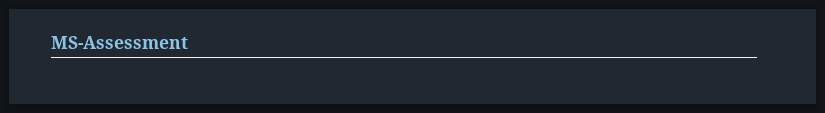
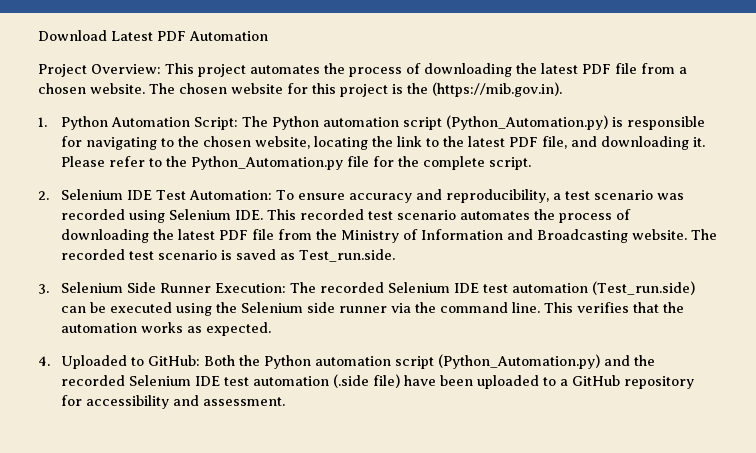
[51,36,188,49] MS-Assessment -> [38,30,268,41] [38,63,687,77] [38,82,562,97] [38,115,705,130] [60,136,705,150] [60,156,531,170] [38,189,684,203] [60,209,631,223] [60,229,717,243] [60,249,395,262] [38,281,695,295] [60,302,684,316] [60,322,271,336] [38,354,655,369] [60,374,694,389] [60,395,285,409] Download Latest PDF Automation // Project Overview: This project automates the process of downloading the latest PDF file from a chosen website. The chosen website for this project is the (https://mib.gov.in). // 1. Python Automation Script: The Python automation script (Python_Automation.py) is responsible for navigating to the chosen website, locating the link to the latest PDF file, and downloading it. Please refer to the Python_Automation.py file for the complete script. // 2. Selenium IDE Test Automation: To ensure accuracy and reproducibility, a test scenario was recorded using Selenium IDE. This recorded test scenario automates the process of downloading the latest PDF file from the Ministry of Information and Broadcasting website. The recorded test scenario is saved as Test_run.side. // 3. Selenium Side Runner Execution: The recorded Selenium IDE test automation (Test_run.side) can be executed using the Selenium side runner via the command line. This verifies that the automation works as expected. // 4. Uploaded to GitHub: Both the Python automation script (Python_Automation.py) and the recorded Selenium IDE test automation (.side file) have been uploaded to a GitHub repository for accessibility and assessment.

